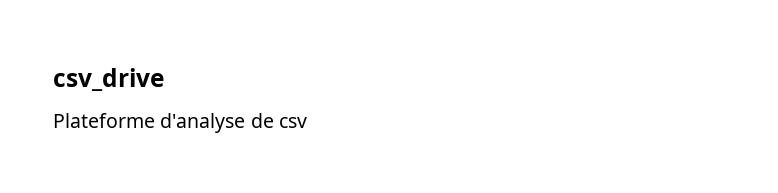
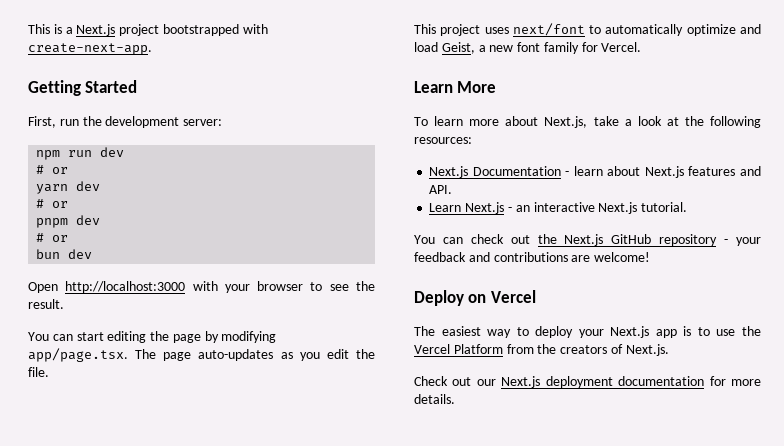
[53,68,164,91] [53,113,307,133] csv_drive // Plateforme d'analyse de csv -> [28,24,268,36] [28,43,152,55] [28,80,138,96] [28,116,223,128] [36,147,125,160] [36,165,69,174] [36,181,101,194] [36,199,69,208] [36,215,101,228] [36,233,69,242] [36,249,93,259] [28,281,375,293] [28,299,64,309] [28,331,277,343] [28,348,375,362] [28,367,49,377] [414,23,761,36] [414,42,642,54] [414,81,497,93] [414,116,761,128] [414,137,472,144] [429,166,762,178] [429,185,453,194] [429,202,688,214] [414,234,761,246] [414,252,651,262] [414,290,536,306] [414,326,761,338] [414,344,669,356] [414,376,761,388] [414,394,455,404] This is a Next.js project bootstrapped with create-next-app. // Getting Started // First, run the development server: // npm run dev // # or // yarn dev // # or // pnpm dev // # or // bun dev // Open http://localhost:3000 with your browser to see the result. // You can start editing the page by modifying app/page.tsx. The page auto-updates as you edit the file. // This project uses next/font to automatically optimize and load Geist, a new font family for Vercel. // Learn More // To learn more about Next.js, take a look at the following resources: // Next.js Documentation - learn about Next.js features and API. // Learn Next.js - an interactive Next.js tutorial. // You can check out the Next.js GitHub repository - your feedback and contributions are welcome! // Deploy on Vercel // The easiest way to deploy your Next.js app is to use the Vercel Platform from the creators of Next.js. // Check out our Next.js deployment documentation for more details.

